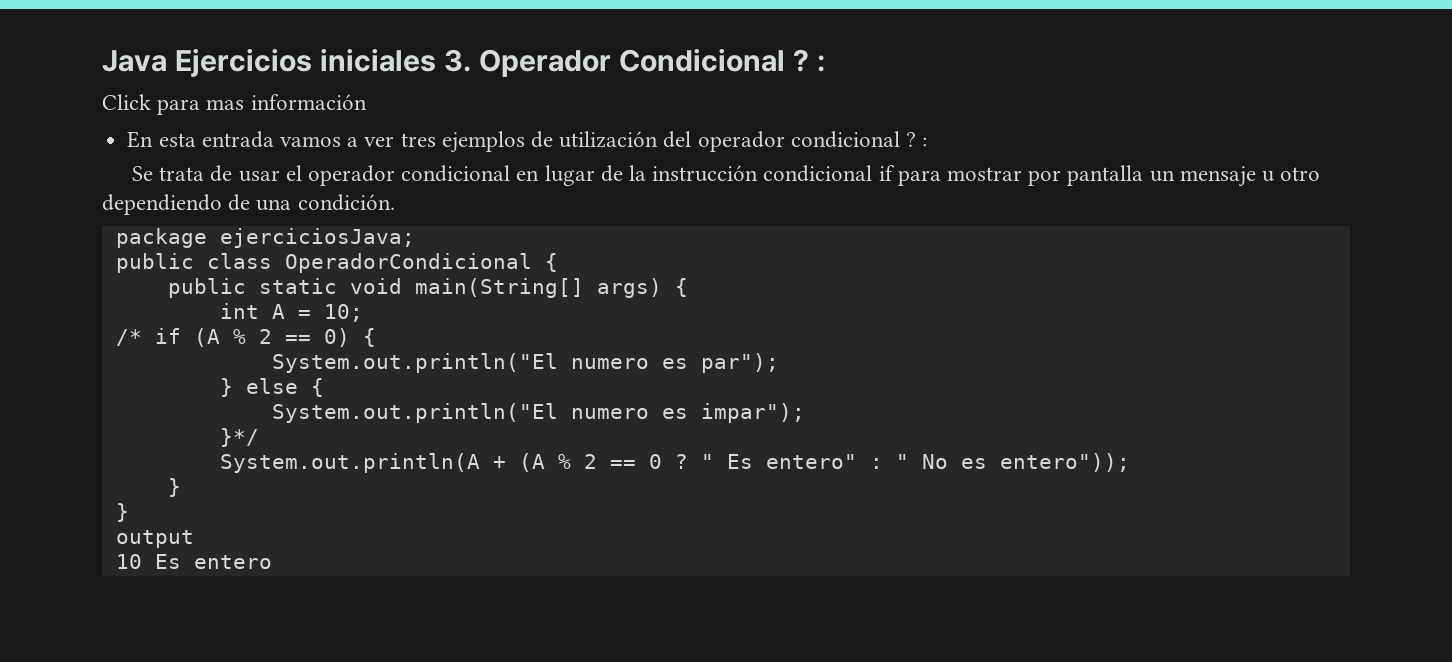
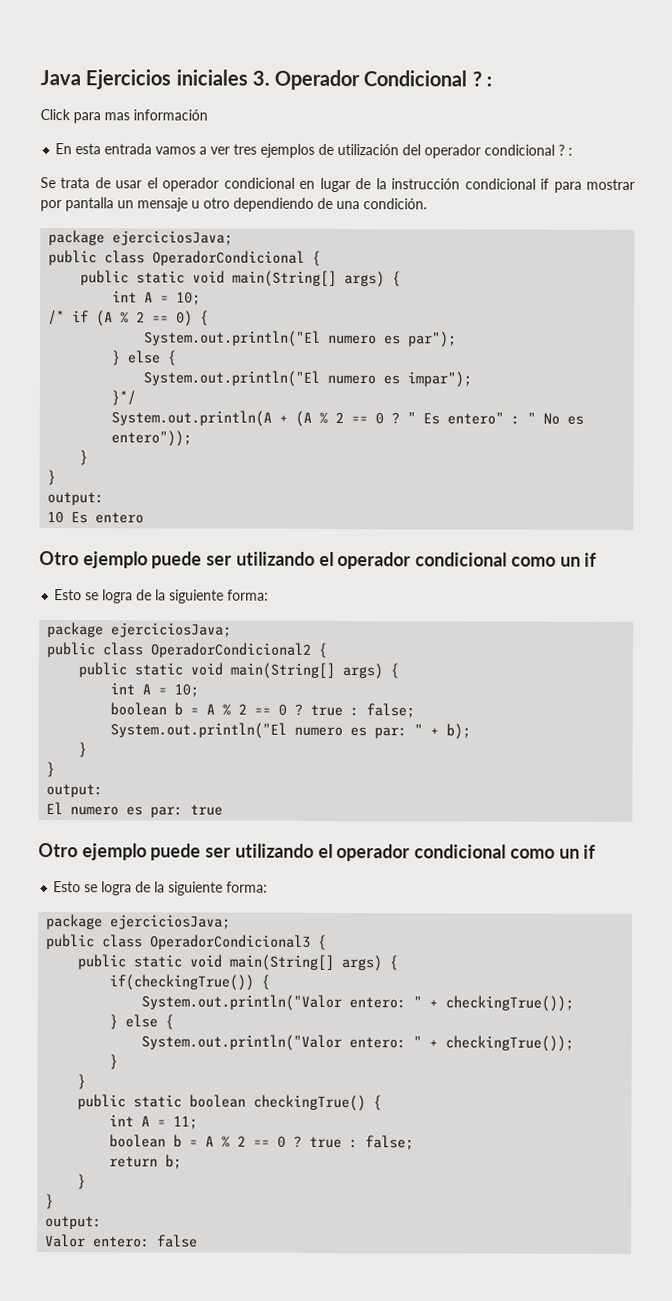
[115,530,194,548] output -> [47,492,105,506] output:
(272, 562) none -> [39,551,598,570] [54,589,270,604] [47,622,233,638] [46,642,329,658] [78,662,400,680] [110,682,200,698] [110,702,416,719] [110,722,472,740] [78,742,88,758] [46,762,56,778] [46,784,104,798] [46,802,224,818] [38,843,597,862] [53,881,269,896] [46,914,232,930] [46,934,328,950] [77,954,399,972] [109,974,271,991] [141,994,575,1012] [109,1014,175,1030] [141,1034,575,1052] [109,1054,119,1070] [77,1074,87,1090] [77,1094,383,1112] [109,1114,199,1130] [109,1134,415,1151] [109,1154,183,1170] [77,1174,87,1190] [45,1194,55,1210] [45,1216,103,1230] [45,1234,199,1248] // Otro ejemplo puede ser utilizando el operador condicional como un if // Esto se logra de la siguiente forma: // package ejerciciosJava; // public class OperadorCondicional2 { // public static void main(String[] args) { // int A = 10; // boolean b = A % 2 == 0 ? true : false; // System.out.println("El numero es par: " + b); // } // } // output: // El numero es par: true // Otro ejemplo puede ser utilizando el operador condicional como un if // Esto se logra de la siguiente forma: // package ejerciciosJava; // public class OperadorCondicional3 { // public static void main(String[] args) { // if(checkingTrue()) { // System.out.println("Valor entero: " + checkingTrue()); // } else { // System.out.println("Valor entero: " + checkingTrue()); // } // } // public static boolean checkingTrue() { // int A = 11; // boolean b = A % 2 == 0 ? true : false; // return b; // } // } // output: // Valor entero: false

